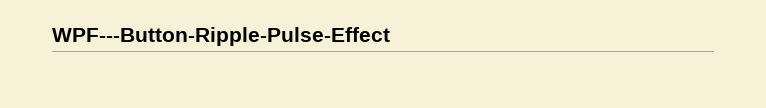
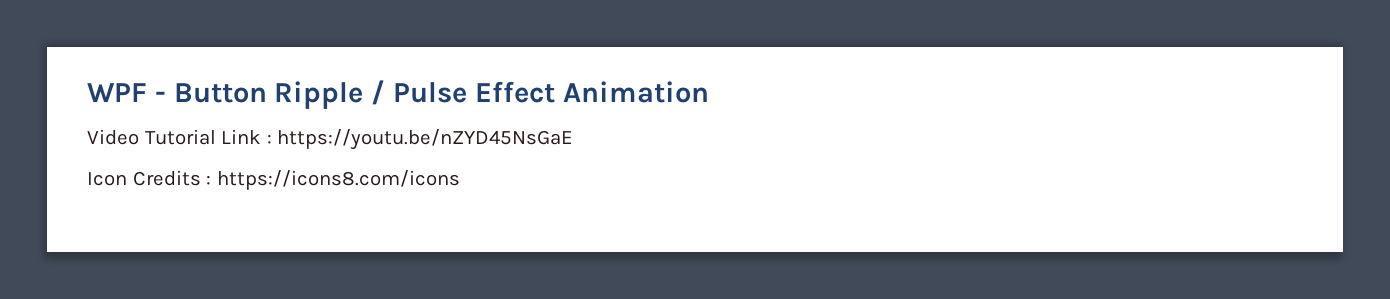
[52,27,390,46] WPF---Button-Ripple-Pulse-Effect -> [87,80,709,109] [87,129,574,150] [87,170,460,190] WPF - Button Ripple / Pulse Effect Animation // Video Tutorial Link : https://youtu.be/nZYD45NsGaE // Icon Credits : https://icons8.com/icons

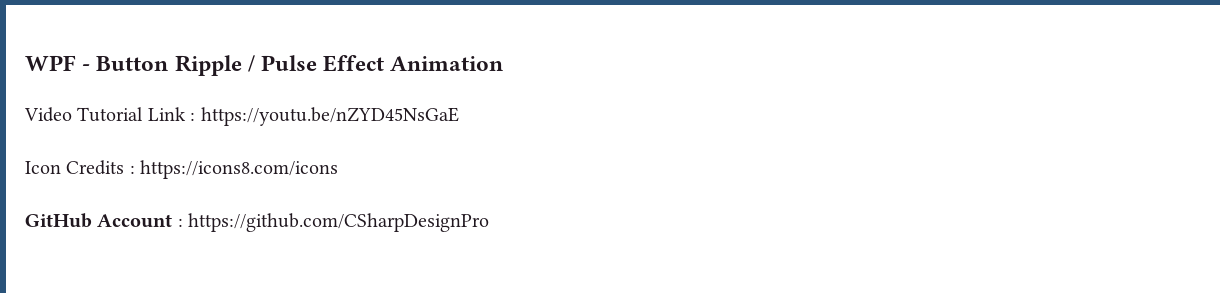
(460, 180) none -> [25,213,490,232] // GitHub Account : https://github.com/CSharpDesignPro

